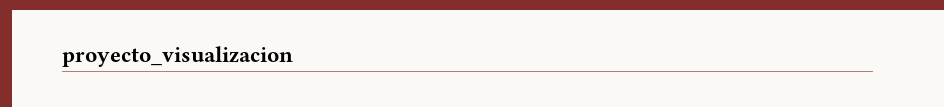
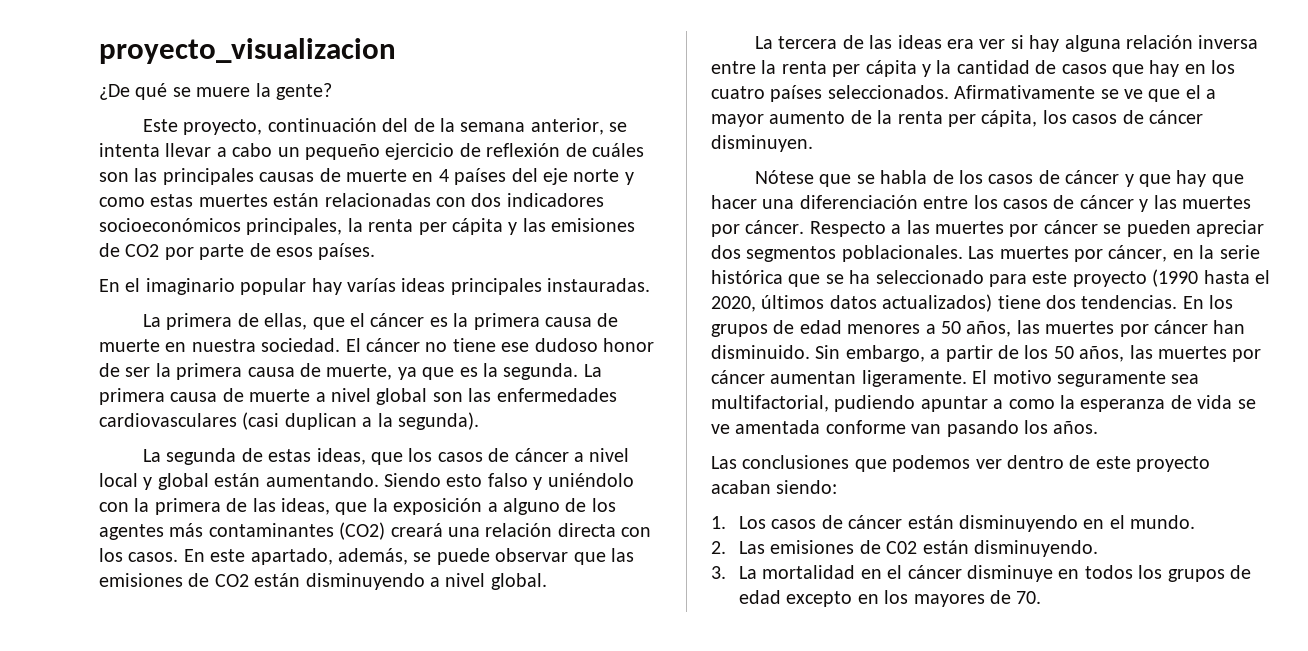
(293, 56) none -> [99,83,332,100] [143,118,628,135] [99,143,644,160] [99,168,634,185] [99,193,604,207] [99,218,636,235] [99,243,376,260] [99,278,651,295] [143,313,619,330] [99,338,654,352] [99,363,602,380] [99,388,617,405] [99,412,479,430] [143,448,630,465] [99,473,634,490] [99,498,616,515] [99,522,652,540] [99,548,634,565] [99,573,547,590] [755,35,1259,52] [711,60,1236,77] [711,85,1217,102] [711,110,1203,127] [711,135,813,152] [755,170,1244,187] [711,195,1251,212] [711,220,1264,237] [711,245,1260,262] [711,269,1270,287] [711,294,1234,312] [711,320,1246,337] [711,345,1262,362] [711,370,1200,387] [711,395,1256,412] [711,420,1099,437] [711,455,1211,472] [711,480,838,494] [711,515,1196,532] [711,540,1098,557] [711,565,1251,582] [738,590,1042,607] // ¿De qué se muere la gente? // Este proyecto, continuación del de la semana anterior, se intenta llevar a cabo un pequeño ejercicio de reflexión de cuáles son las principales causas de muerte en 4 países del eje norte y como estas muertes están relacionadas con dos indicadores socioeconómicos principales, la renta per cápita y las emisiones de CO2 por parte de esos países. // En el imaginario popular hay varías ideas principales instauradas. // La primera de ellas, que el cáncer es la primera causa de muerte en nuestra sociedad. El cáncer no tiene ese dudoso honor de ser la primera causa de muerte, ya que es la segunda. La primera causa de muerte a nivel global son las enfermedades cardiovasculares (casi duplican a la segunda). // La segunda de estas ideas, que los casos de cáncer a nivel local y global están aumentando. Siendo esto falso y uniéndolo con la primera de las ideas, que la exposición a alguno de los agentes más contaminantes (CO2) creará una relación directa con los casos. En este apartado, además, se puede observar que las emisiones de CO2 están disminuyendo a nivel global. // La tercera de las ideas era ver si hay alguna relación inversa entre la renta per cápita y la cantidad de casos que hay en los cuatro países seleccionados. Afirmativamente se ve que el a mayor aumento de la renta per cápita, los casos de cáncer disminuyen. // Nótese que se habla de los casos de cáncer y que hay que hacer una diferenciación entre los casos de cáncer y las muertes por cáncer. Respecto a las muertes por cáncer se pueden apreciar dos segmentos poblacionales. Las muertes por cáncer, en la serie histórica que se ha seleccionado para este proyecto (1990 hasta el 2020, últimos datos actualizados) tiene dos tendencias. En los grupos de edad menores a 50 años, las muertes por cáncer han disminuido. Sin embargo, a partir de los 50 años, las muertes por cáncer aumentan ligeramente. El motivo seguramente sea multifactorial, pudiendo apuntar a como la esperanza de vida se ve amentada conforme van pasando los años. // Las conclusiones que podemos ver dentro de este proyecto acaban siendo: // 1. Los casos de cáncer están disminuyendo en el mundo. // 2. Las emisiones de C02 están disminuyendo. // 3. La mortalidad en el cáncer disminuye en todos los grupos de edad excepto en los mayores de 70.

